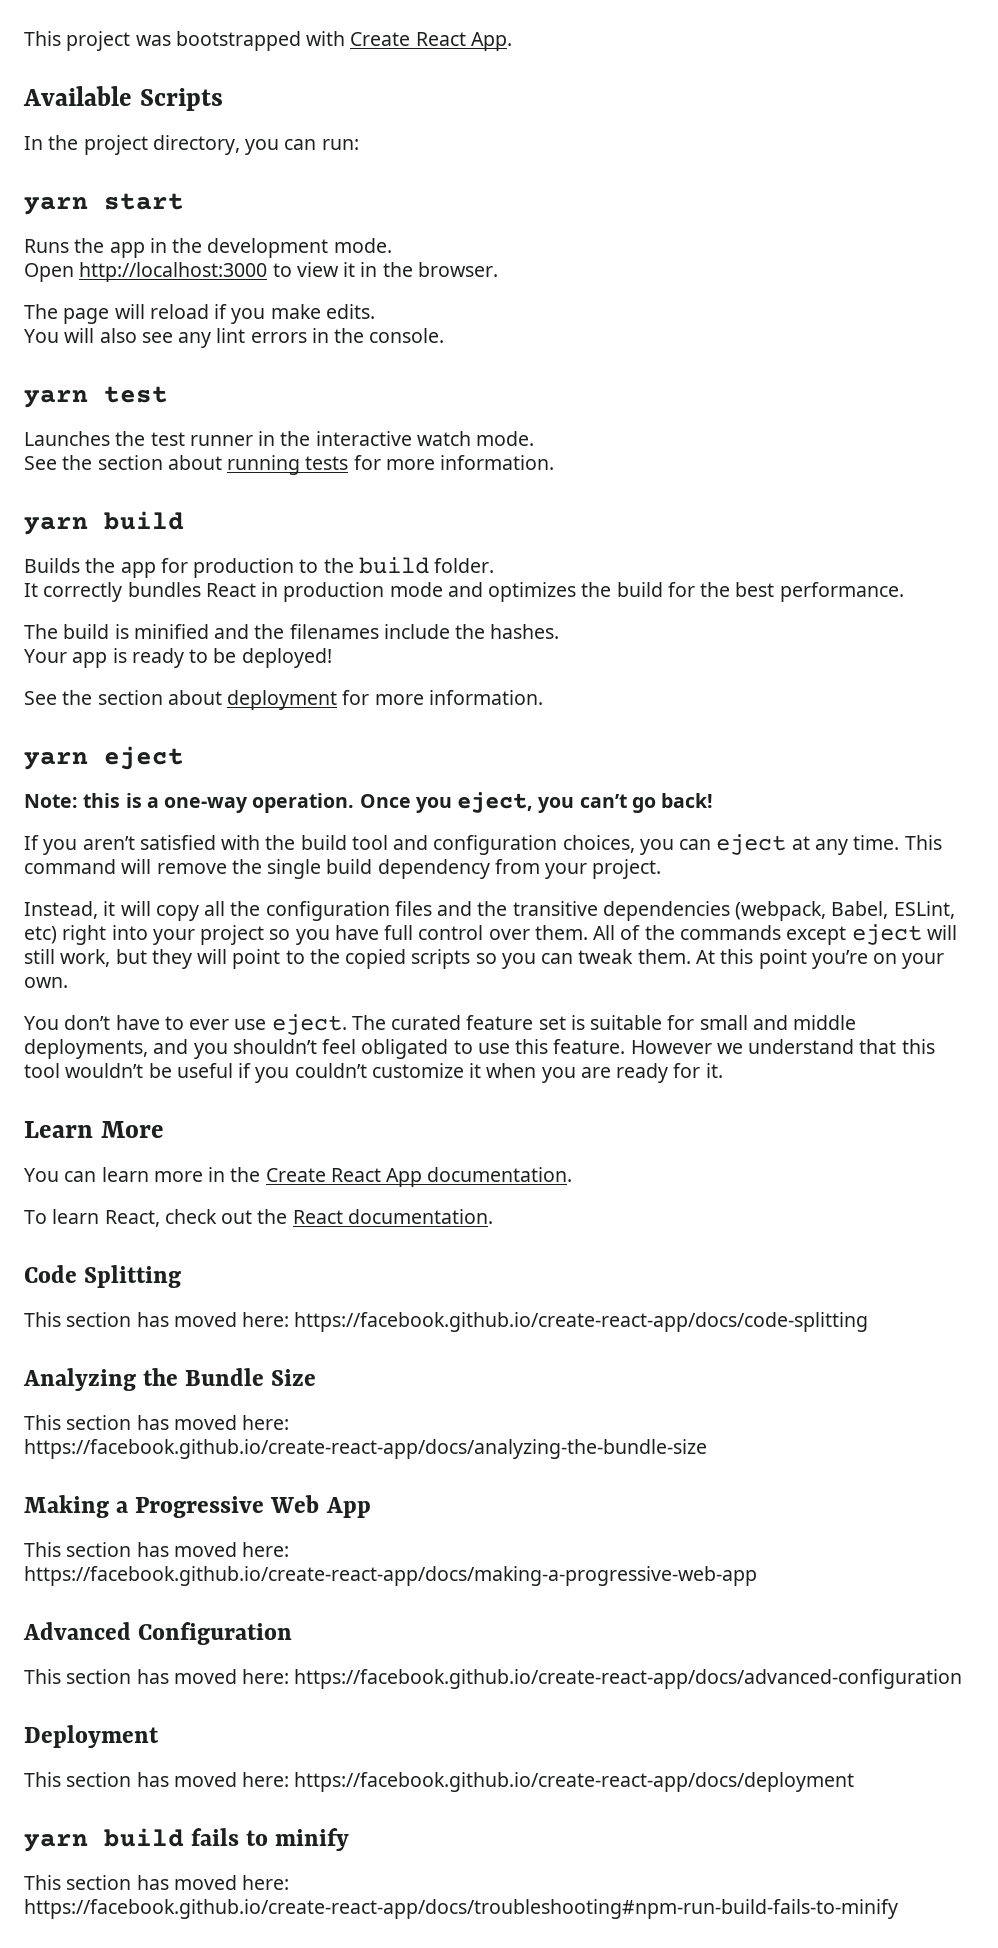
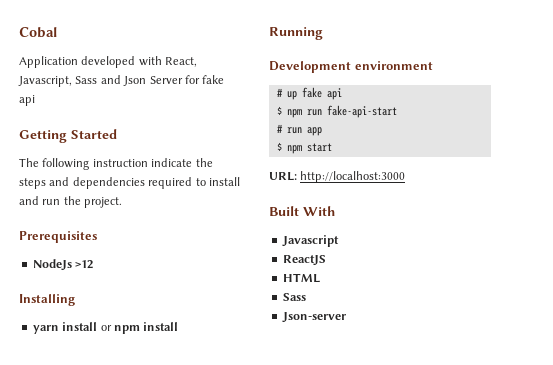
[24,31,512,51] [23,86,223,111] [24,135,359,155] [24,193,184,215] [24,238,392,258] [24,262,498,282] [24,304,375,324] [24,328,445,348] [24,386,168,408] [24,431,535,446] [24,455,555,475] [24,511,184,535] [24,557,495,578] [24,582,904,602] [24,624,560,639] [24,648,332,668] [24,690,543,710] [24,746,184,770] [24,792,714,813] [24,834,942,855] [24,859,662,879] [24,901,955,921] [24,924,957,945] [24,949,945,969] [24,977,68,988] [24,1014,857,1035] [24,1039,935,1059] [24,1063,723,1083] [24,1121,164,1138] [24,1167,573,1187] [24,1209,493,1227] [24,1265,182,1288] [24,1312,869,1332] [23,1368,317,1391] [24,1415,290,1430] [24,1439,707,1459] [24,1495,371,1518] [24,1542,290,1557] [24,1566,757,1586] [23,1622,293,1645] [24,1669,963,1689] [24,1725,159,1748] [24,1772,855,1792] [24,1828,350,1852] [24,1875,290,1890] [24,1899,898,1919] This project was bootstrapped with Create React App. // Available Scripts // In the project directory, you can run: // yarn start // Runs the app in the development mode. // Open http://localhost:3000 to view it in the browser. // The page will reload if you make edits. // You will also see any lint errors in the console. // yarn test // Launches the test runner in the interactive watch mode. // See the section about running tests for more information. // yarn build // Builds the app for production to the build folder. // It correctly bundles React in production mode and optimizes the build for the best performance. // The build is minified and the filenames include the hashes. // Your app is ready to be deployed! // See the section about deployment for more information. // yarn eject // Note: this is a one-way operation. Once you eject, you can’t go back! // If you aren’t satisfied with the build tool and configuration choices, you can eject at any time. This command will remove the single build dependency from your project. // Instead, it will copy all the configuration files and the transitive dependencies (webpack, Babel, ESLint, etc) right into your project so you have full control over them. All of the commands except eject will still work, but they will point to the copied scripts so you can tweak them. At this point you’re on your own. // You don’t have to ever use eject. The curated feature set is suitable for small and middle deployments, and you shouldn’t feel obligated to use this feature. However we understand that this tool wouldn’t be useful if you couldn’t customize it when you are ready for it. // Learn More // You can learn more in the Create React App documentation. // To learn React, check out the React documentation. // Code Splitting // This section has moved here: https://facebook.github.io/create-react-app/docs/code-splitting // Analyzing the Bundle Size // This section has moved here: https://facebook.github.io/create-react-app/docs/analyzing-the-bundle-size // Making a Progressive Web App // This section has moved here: https://facebook.github.io/create-react-app/docs/making-a-progressive-web-app // Advanced Configuration // This section has moved here: https://facebook.github.io/create-react-app/docs/advanced-configuration // Deployment // This section has moved here: https://facebook.github.io/create-react-app/docs/deployment // yarn build fails to minify // This section has moved here: https://facebook.github.io/create-react-app/docs/troubleshooting#npm-run-build-fails-to-minify -> [19,27,57,38] [19,56,198,68] [18,75,225,87] [19,95,35,106] [19,129,117,143] [19,158,213,170] [19,177,240,189] [19,196,123,208] [19,231,97,243] [32,259,94,271] [19,294,75,306] [32,322,179,334] [269,27,323,40] [269,61,433,73] [276,87,342,100] [276,105,397,118] [276,124,322,136] [276,142,332,154] [269,171,406,183] [269,206,335,216] [281,235,339,247] [282,255,326,266] [282,273,320,283] [282,293,306,301] [281,312,346,323] Cobal // Application developed with React, Javascript, Sass and Json Server for fake api // Getting Started // The following instruction indicate the steps and dependencies required to install and run the project. // Prerequisites // NodeJs >12 // Installing // yarn install or npm install // Running // Development environment // # up fake api // $ npm run fake-api-start // # run app // $ npm start // URL: http://localhost:3000 // Built With // Javascript // ReactJS // HTML // Sass // Json-server

